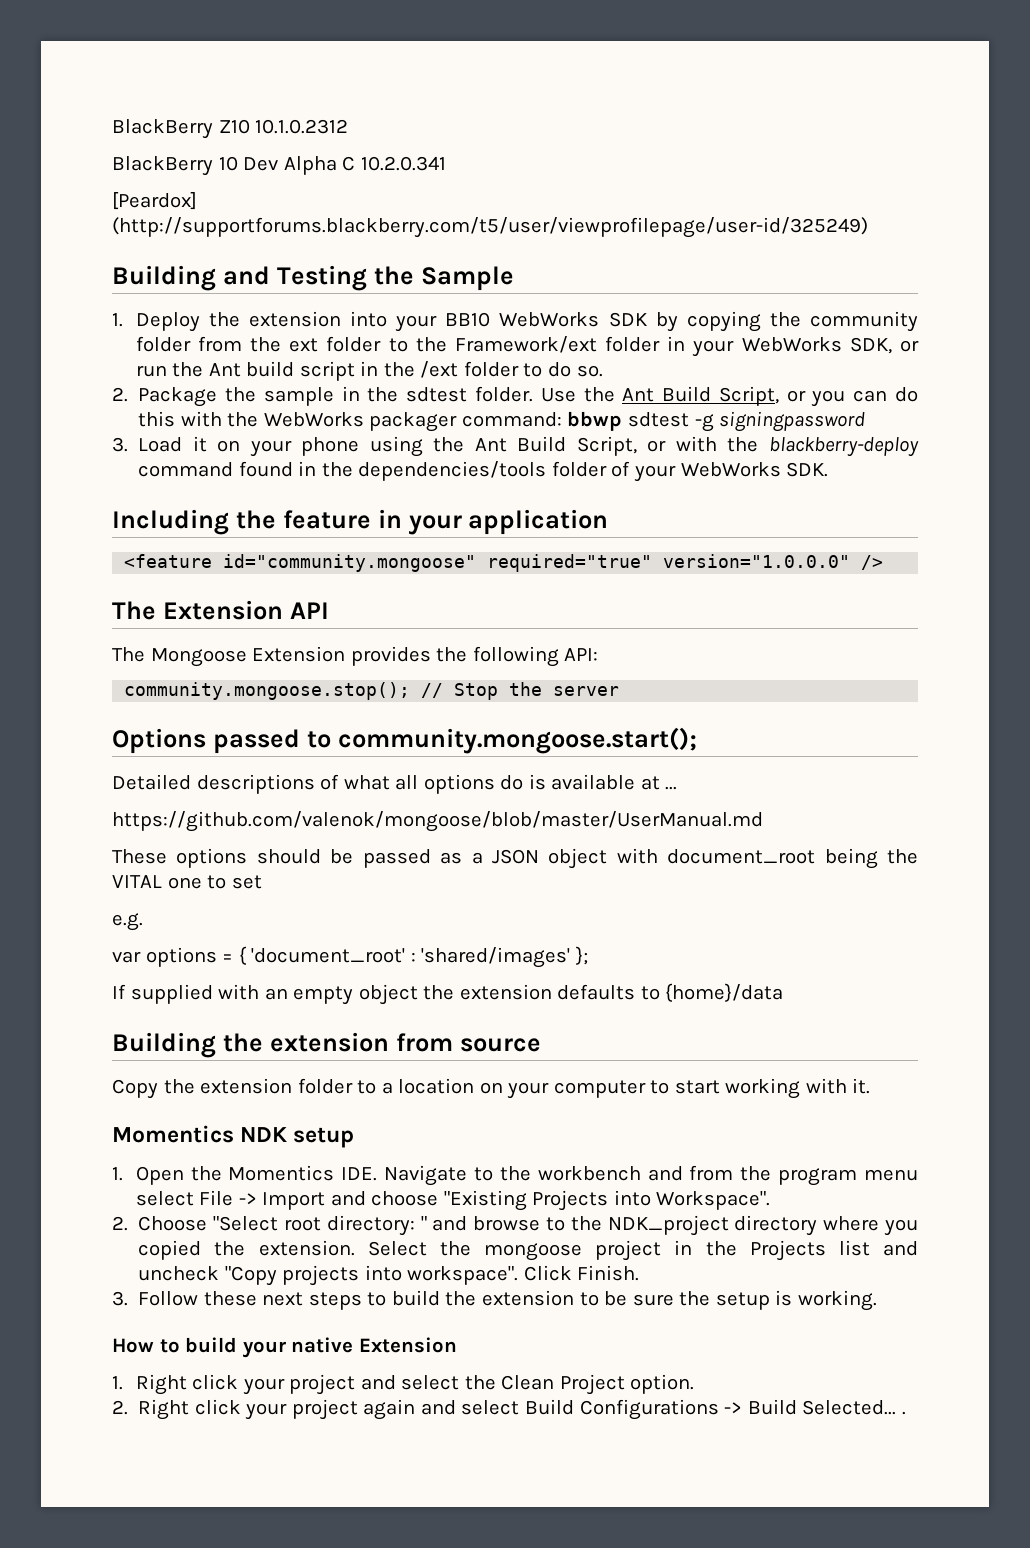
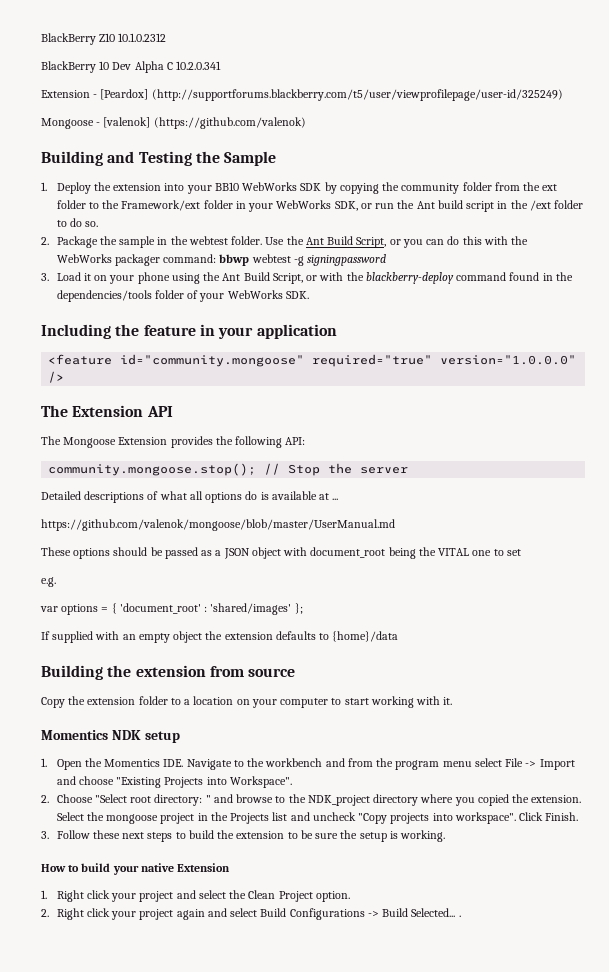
(446, 163) none -> [41,90,98,98] Extension -
(868, 227) none -> [41,117,306,129] // Mongoose - [valenok] (https://github.com/valenok)
[406,387,468,402] sdtest -> [188,236,228,245] webtest
[627,412,689,427] sdtest -> [251,254,291,263] webtest
[112,727,697,754] // Options passed to community.mongoose.start(); -> (409, 470) none

